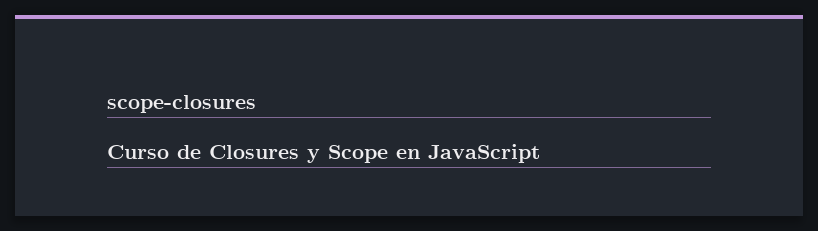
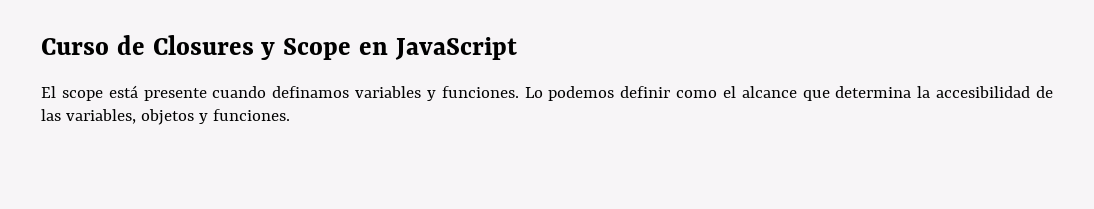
[107,95,256,113] scope-closures // -> (41, 46) none
(540, 153) none -> [41,85,1054,101] [41,109,290,125] // El scope está presente cuando definamos variables y funciones. Lo podemos definir como el alcance que determina la accesibilidad de las variables, objetos y funciones.

